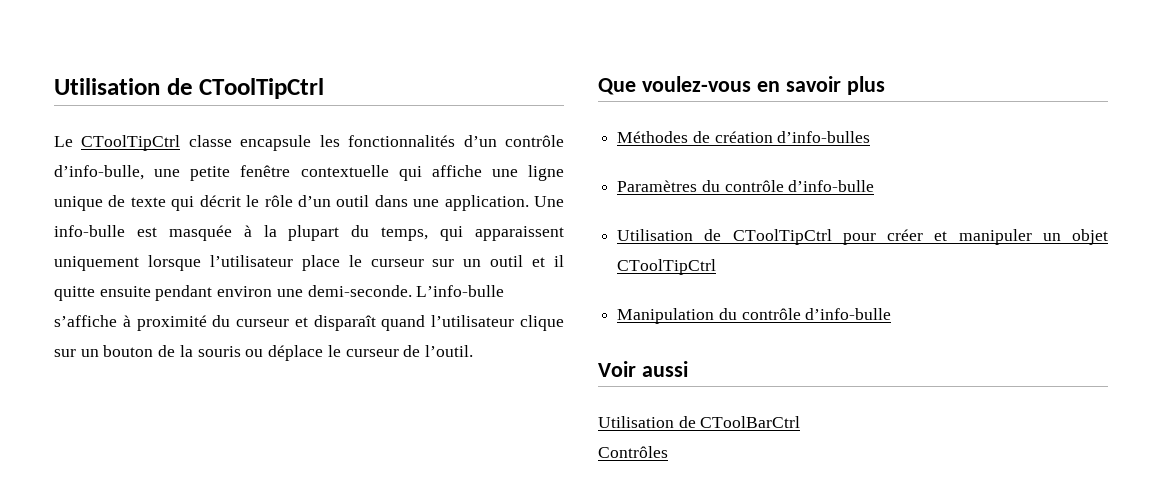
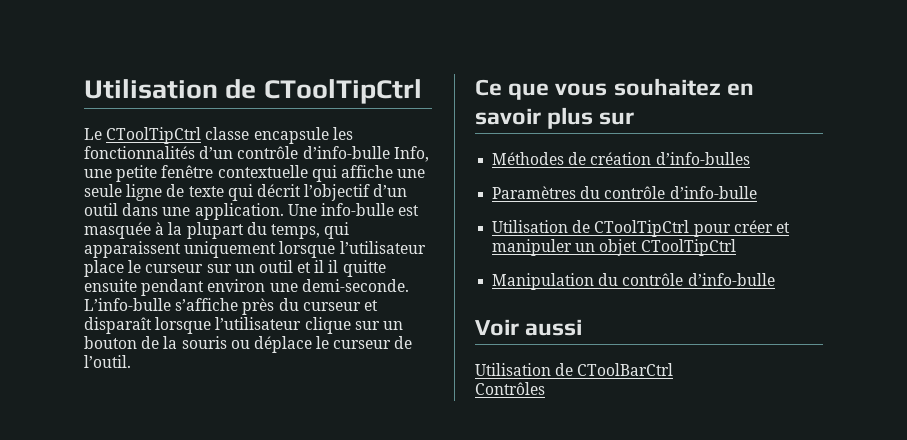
[54,165,144,180] d’info-bulle, -> [302,146,429,162] d’info-bulle Info,
[528,165,564,181] [54,196,103,211] ligne unique -> [84,184,163,201] seule ligne
[246,195,293,207] le rôle -> [304,184,371,201] l’objectif
(564, 261) none -> [328,260,339,273] il
[122,315,207,331] à proximité -> [242,298,275,315] près
[381,315,426,331] quand -> [155,317,212,334] lorsque
[598,76,751,95] Que voulez-vous -> [475,78,721,100] Ce que vous souhaitez
(885, 85) none -> [599,112,635,125] sur

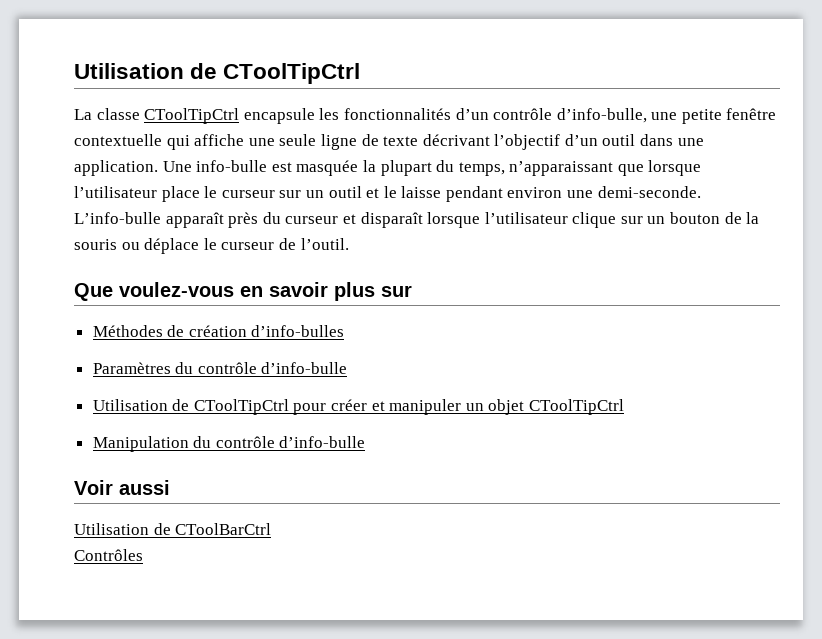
[84,127,250,144] Le CToolTipCtrl classe -> [74,108,240,124] La classe CToolTipCtrl
[302,146,429,162] d’info-bulle Info, -> [556,108,647,123] d’info-bulle,
[227,184,301,201] qui décrit -> [422,134,490,146] décrivant
[155,222,165,235] à -> (359, 168) none
[324,222,350,239] [84,241,277,258] qui apparaissent uniquement -> [509,161,644,176] n’apparaissant que
[314,260,386,277] [84,279,137,292] il il quitte ensuite -> [383,186,442,198] le laisse
[175,298,239,311] s’affiche -> [165,212,224,228] apparaît
[475,78,721,100] Ce que vous souhaitez -> [74,282,234,301] Que voulez-vous

